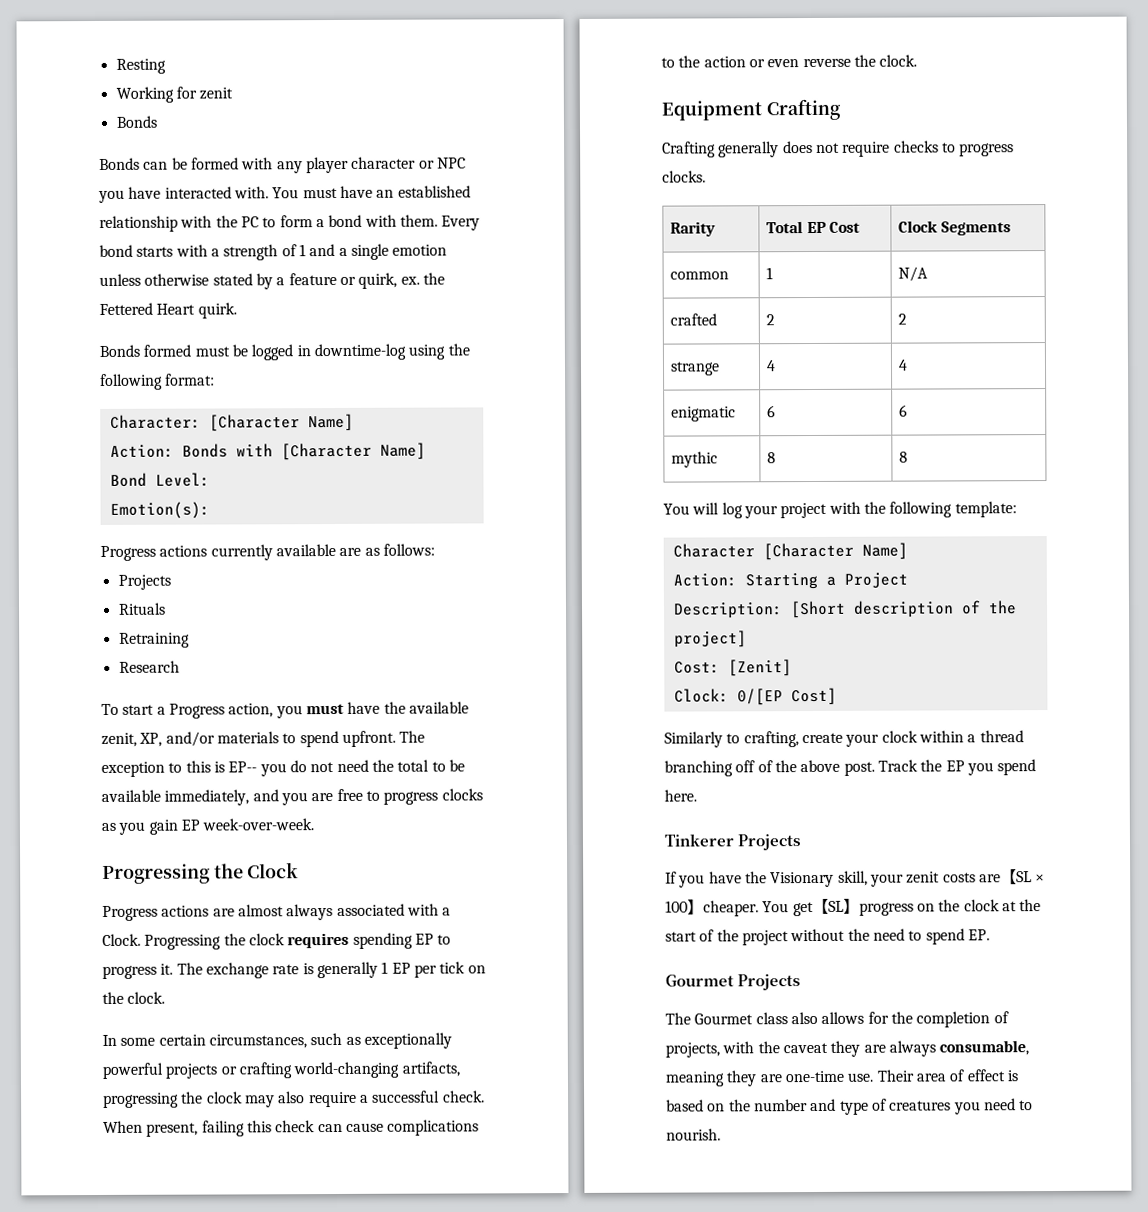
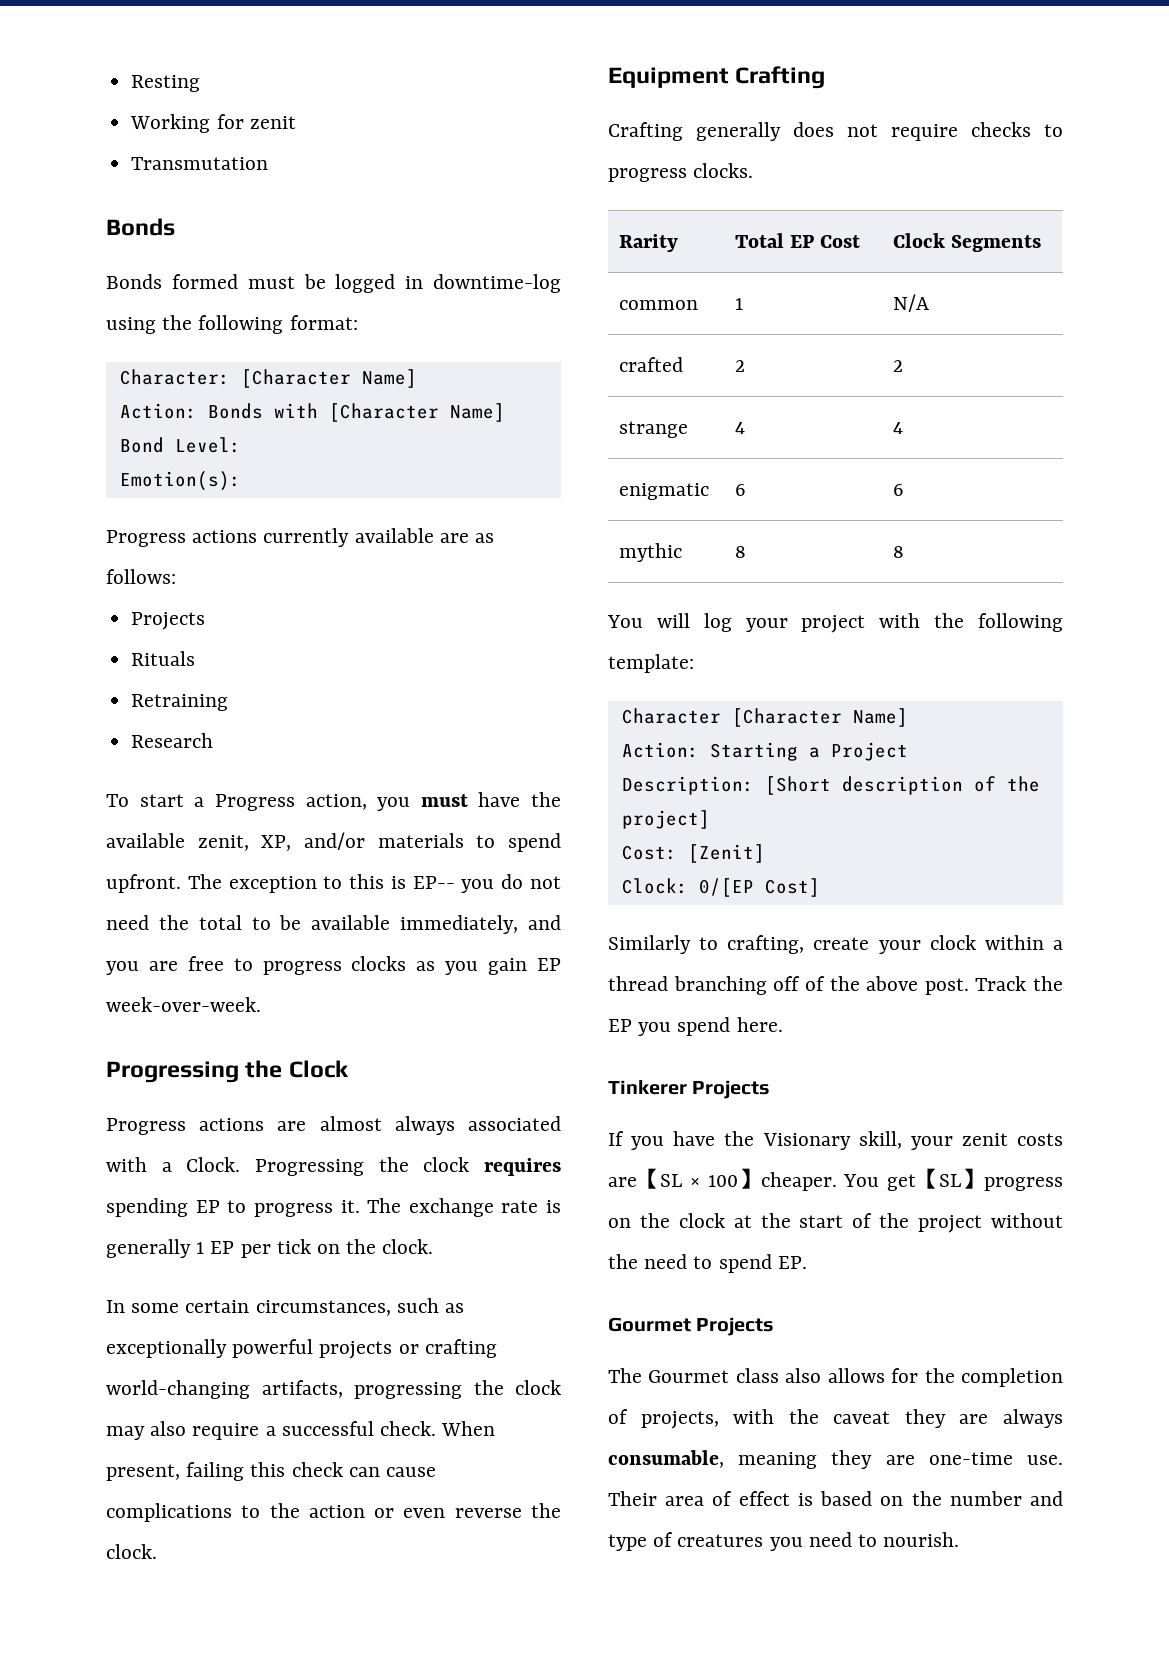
[115,115,157,128] [99,156,466,174] [98,185,471,203] [99,214,481,232] [99,243,448,261] [99,272,445,290] [99,302,237,319] Bonds // Bonds can be formed with any player character or NPC you have interacted with. You must have an established relationship with the PC to form a bond with them. Every bond starts with a strength of 1 and a single emotion unless otherwise stated by a feature or quirk, ex. the Fettered Heart quirk. -> [131,157,269,170] [106,218,175,236] Transmutation // Bonds

